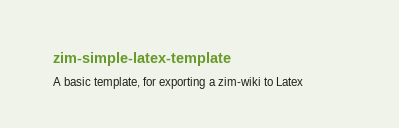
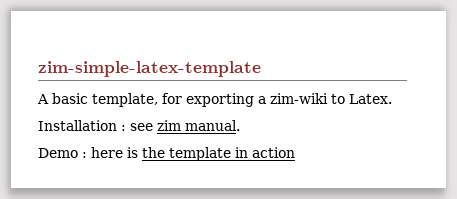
[275,77,303,86] Latex -> [349,94,392,104] [38,120,240,131] [38,147,295,161] Latex. // Installation : see zim manual. // Demo : here is the template in action

